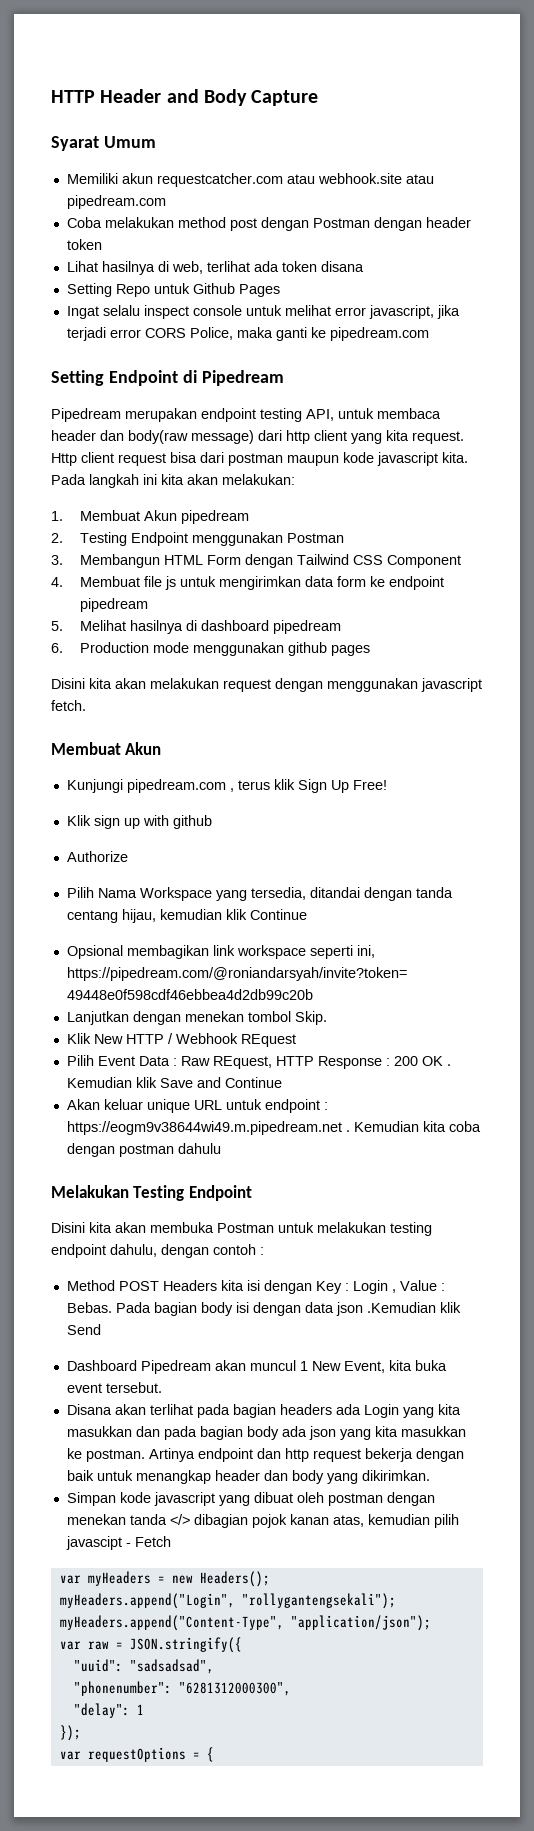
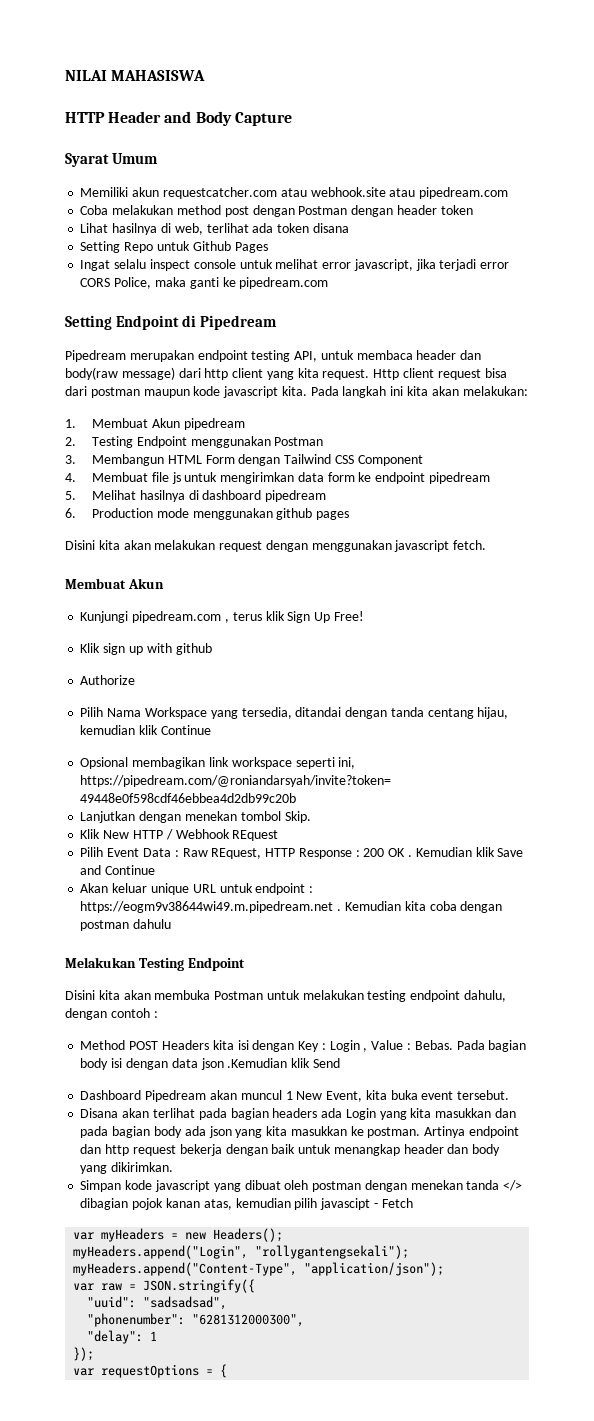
(51, 96) none -> [65,70,206,81] NILAI MAHASISWA //

